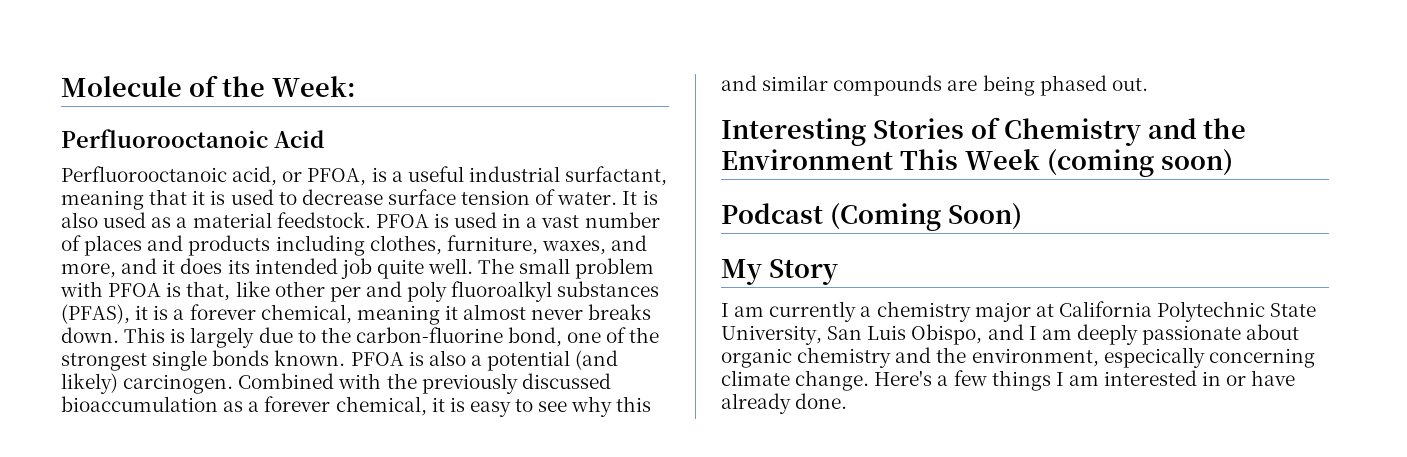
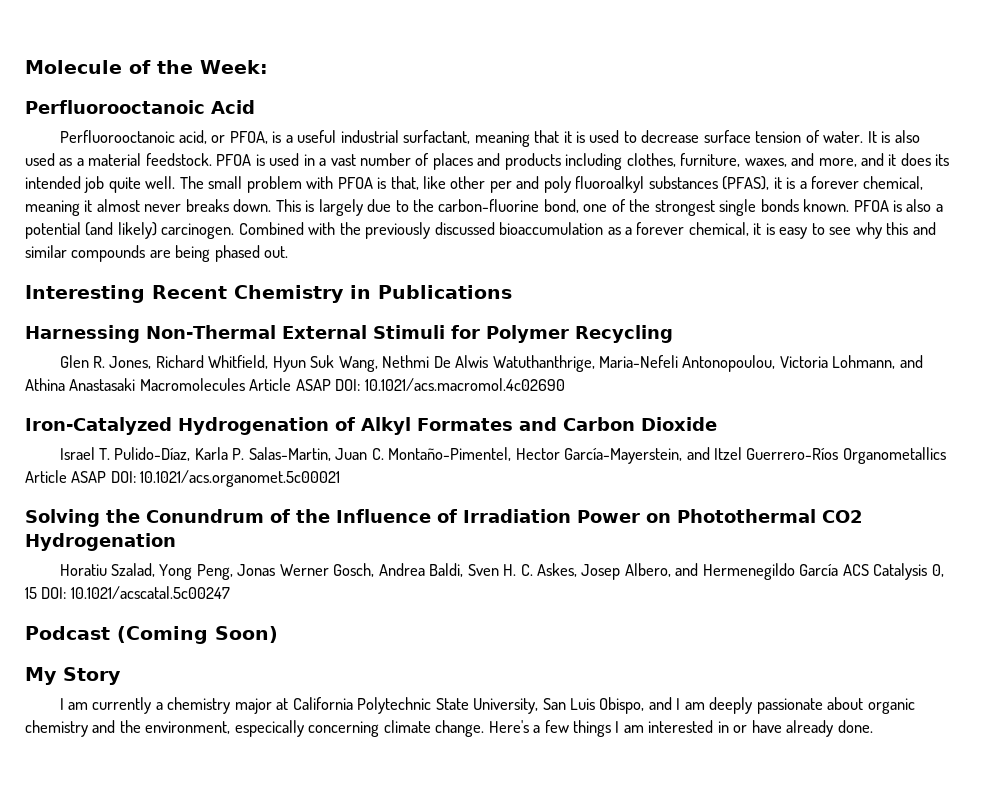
[872,117,1247,146] [721,149,1233,177] Stories of Chemistry and the Environment This Week (coming soon) -> [152,285,512,303] [25,325,673,343] [59,355,923,372] [25,378,565,391] [25,417,717,435] [59,447,946,464] [25,470,341,487] [25,509,863,527] [25,533,176,551] [59,563,944,580] [25,586,230,599] Recent Chemistry in Publications // Harnessing Non-Thermal External Stimuli for Polymer Recycling // Glen R. Jones, Richard Whitfield, Hyun Suk Wang, Nethmi De Alwis Watuthanthrige, Maria-Nefeli Antonopoulou, Victoria Lohmann, and Athina Anastasaki Macromolecules Article ASAP DOI: 10.1021/acs.macromol.4c02690 // Iron-Catalyzed Hydrogenation of Alkyl Formates and Carbon Dioxide // Israel T. Pulido-Díaz, Karla P. Salas-Martin, Juan C. Montaño-Pimentel, Hector García-Mayerstein, and Itzel Guerrero-Ríos Organometallics Article ASAP DOI: 10.1021/acs.organomet.5c00021 // Solving the Conundrum of the Influence of Irradiation Power on Photothermal CO2 Hydrogenation // Horatiu Szalad, Yong Peng, Jonas Werner Gosch, Andrea Baldi, Sven H. C. Askes, Josep Albero, and Hermenegildo García ACS Catalysis 0, 15 DOI: 10.1021/acscatal.5c00247

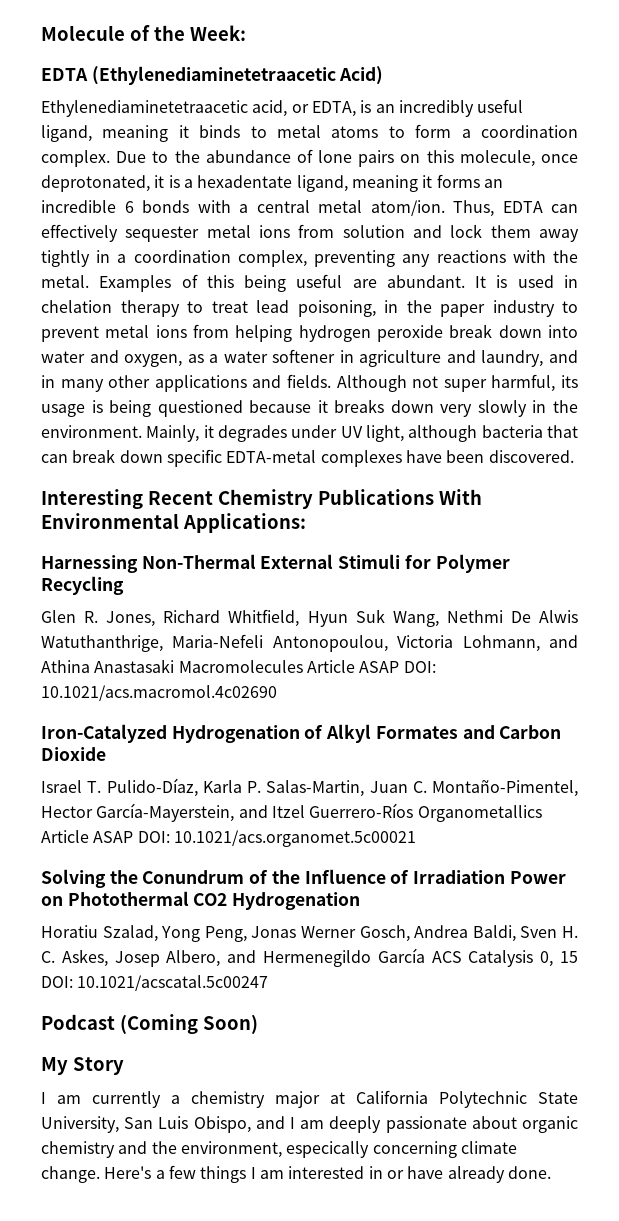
[25,100,255,114] [59,130,920,147] [25,153,950,170] [25,176,924,193] [25,199,943,216] [25,222,936,239] [25,245,289,262] Perfluorooctanoic Acid // Perfluorooctanoic acid, or PFOA, is a useful industrial surfactant, meaning that it is used to decrease surface tension of water. It is also used as a material feedstock. PFOA is used in a vast number of places and products including clothes, furniture, waxes, and more, and it does its intended job quite well. The small problem with PFOA is that, like other per and poly fluoroalkyl substances (PFAS), it is a forever chemical, meaning it almost never breaks down. This is largely due to the carbon-fluorine bond, one of the strongest single bonds known. PFOA is also a potential (and likely) carcinogen. Combined with the previously discussed bioaccumulation as a forever chemical, it is easy to see why this and similar compounds are being phased out. -> [41,66,384,85] [41,99,524,117] [41,124,578,142] [41,149,578,167] [41,174,503,192] [41,200,578,217] [41,224,579,242] [41,250,578,267] [41,274,578,292] [41,300,578,317] [41,324,578,342] [41,349,579,367] [41,374,579,392] [41,399,579,417] [41,425,578,442] [41,449,574,467] EDTA (Ethylenediaminetetraacetic Acid) // Ethylenediaminetetraacetic acid, or EDTA, is an incredibly useful ligand, meaning it binds to metal atoms to form a coordination complex. Due to the abundance of lone pairs on this molecule, once deprotonated, it is a hexadentate ligand, meaning it forms an incredible 6 bonds with a central metal atom/ion. Thus, EDTA can effectively sequester metal ions from solution and lock them away tightly in a coordination complex, preventing any reactions with the metal. Examples of this being useful are abundant. It is used in chelation therapy to treat lead poisoning, in the paper industry to prevent metal ions from helping hydrogen peroxide break down into water and oxygen, as a water softener in agriculture and laundry, and in many other applications and fields. Although not super harmful, its usage is being questioned because it breaks down very slowly in the environment. Mainly, it degrades under UV light, although bacteria that can break down specific EDTA-metal complexes have been discovered.
[350,285,371,299] in -> (313, 499) none
(512, 292) none -> [438,489,482,505] [41,513,306,533] With Environmental Applications:

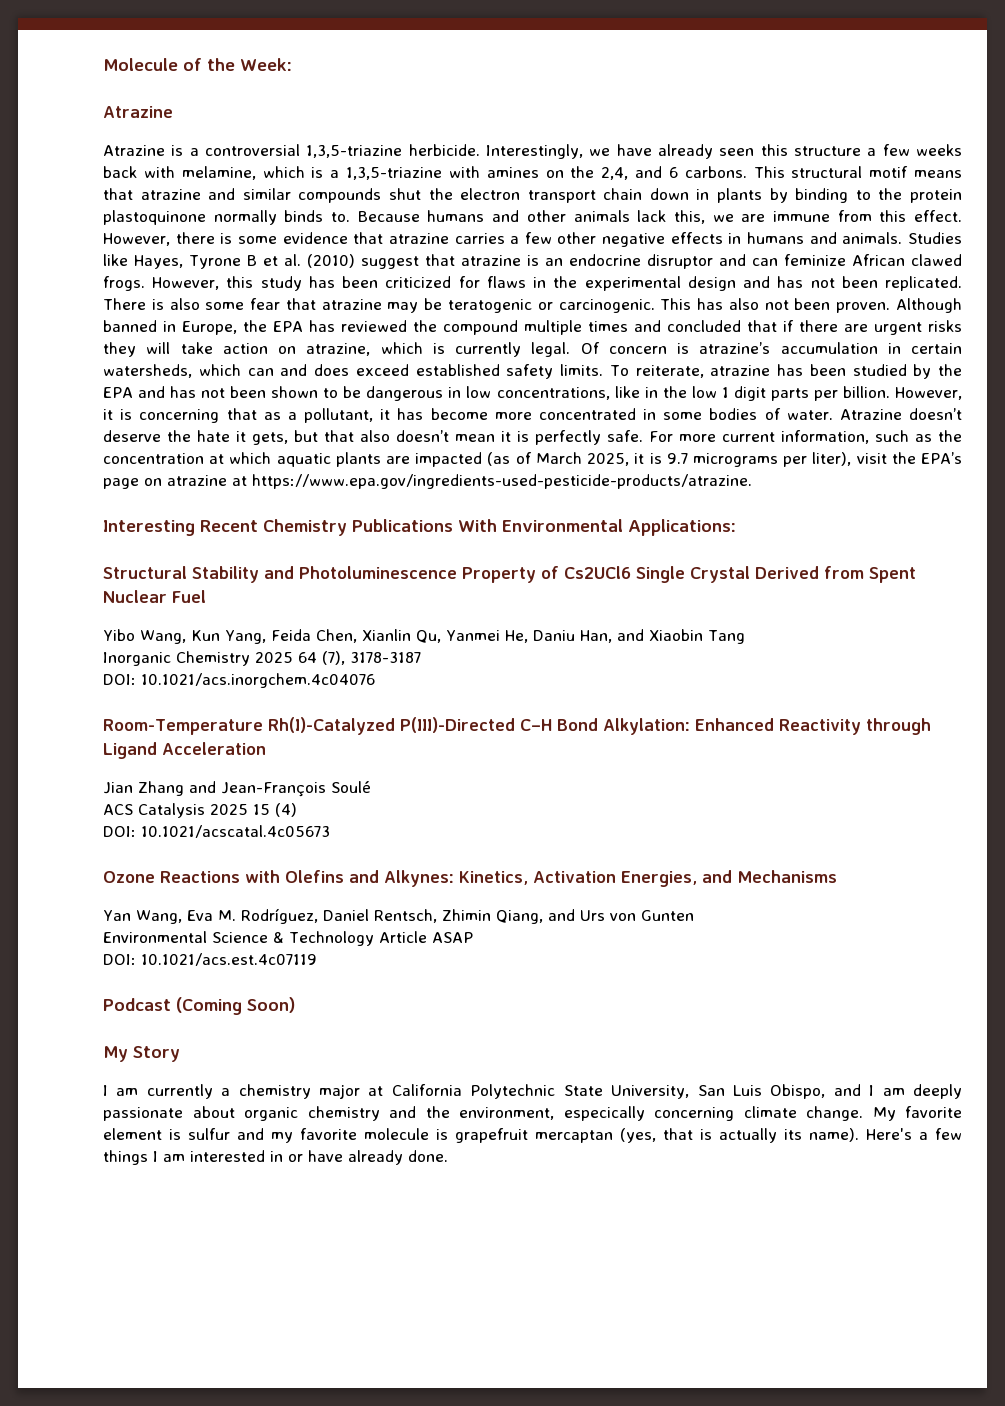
[41,66,384,85] [41,99,524,117] [41,124,578,142] [41,149,578,167] [41,174,503,192] [41,200,578,217] [41,224,579,242] [41,250,578,267] [41,274,578,292] [41,300,578,317] [41,324,578,342] [41,349,579,367] [41,374,579,392] [41,399,579,417] [41,425,578,442] [41,449,574,467] EDTA (Ethylenediaminetetraacetic Acid) // Ethylenediaminetetraacetic acid, or EDTA, is an incredibly useful ligand, meaning it binds to metal atoms to form a coordination complex. Due to the abundance of lone pairs on this molecule, once deprotonated, it is a hexadentate ligand, meaning it forms an incredible 6 bonds with a central metal atom/ion. Thus, EDTA can effectively sequester metal ions from solution and lock them away tightly in a coordination complex, preventing any reactions with the metal. Examples of this being useful are abundant. It is used in chelation therapy to treat lead poisoning, in the paper industry to prevent metal ions from helping hydrogen peroxide break down into water and oxygen, as a water softener in agriculture and laundry, and in many other applications and fields. Although not super harmful, its usage is being questioned because it breaks down very slowly in the environment. Mainly, it degrades under UV light, although bacteria that can break down specific EDTA-metal complexes have been discovered. -> [103,106,173,118] [103,144,963,159] [103,166,963,180] [103,188,963,203] [103,210,962,225] [103,232,962,247] [103,254,962,269] [103,276,963,291] [103,298,963,313] [103,320,962,335] [103,342,962,357] [103,364,962,379] [103,386,962,401] [103,408,962,423] [103,430,962,445] [103,452,963,467] [103,474,752,489] Atrazine // Atrazine is a controversial 1,3,5-triazine herbicide. Interestingly, we have already seen this structure a few weeks back with melamine, which is a 1,3,5-triazine with amines on the 2,4, and 6 carbons. This structural motif means that atrazine and similar compounds shut the electron transport chain down in plants by binding to the protein plastoquinone normally binds to. Because humans and other animals lack this, we are immune from this effect. However, there is some evidence that atrazine carries a few other negative effects in humans and animals. Studies like Hayes, Tyrone B et al. (2010) suggest that atrazine is an endocrine disruptor and can feminize African clawed frogs. However, this study has been criticized for flaws in the experimental design and has not been replicated. There is also some fear that atrazine may be teratogenic or carcinogenic. This has also not been proven. Although banned in Europe, the EPA has reviewed the compound multiple times and concluded that if there are urgent risks they will take action on atrazine, which is currently legal. Of concern is atrazine’s accumulation in certain watersheds, which can and does exceed established safety limits. To reiterate, atrazine has been studied by the EPA and has not been shown to be dangerous in low concentrations, like in the low 1 digit parts per billion. However, it is concerning that as a pollutant, it has become more concentrated in some bodies of water. Atrazine doesn’t deserve the hate it gets, but that also doesn’t mean it is perfectly safe. For more current information, such as the concentration at which aquatic plants are impacted (as of March 2025, it is 9.7 micrograms per liter), visit the EPA’s page on atrazine at https://www.epa.gov/ingredients-used-pesticide-products/atrazine.
[41,554,510,573] [41,576,124,595] [41,609,579,627] [41,634,579,652] [41,659,436,673] [41,685,277,701] [41,724,562,743] [41,747,106,761] [41,778,578,797] [41,803,542,822] [41,830,416,847] [41,869,566,888] [41,891,361,910] [41,925,579,942] [41,948,578,967] [41,975,269,991] Harnessing Non-Thermal External Stimuli for Polymer Recycling // Glen R. Jones, Richard Whitfield, Hyun Suk Wang, Nethmi De Alwis Watuthanthrige, Maria-Nefeli Antonopoulou, Victoria Lohmann, and Athina Anastasaki Macromolecules Article ASAP DOI: 10.1021/acs.macromol.4c02690 // Iron-Catalyzed Hydrogenation of Alkyl Formates and Carbon Dioxide // Israel T. Pulido-Díaz, Karla P. Salas-Martin, Juan C. Montaño-Pimentel, Hector García-Mayerstein, and Itzel Guerrero-Ríos Organometallics Article ASAP DOI: 10.1021/acs.organomet.5c00021 // Solving the Conundrum of the Influence of Irradiation Power on Photothermal CO2 Hydrogenation // Horatiu Szalad, Yong Peng, Jonas Werner Gosch, Andrea Baldi, Sven H. C. Askes, Josep Albero, and Hermenegildo García ACS Catalysis 0, 15 DOI: 10.1021/acscatal.5c00247 -> [103,566,916,583] [103,590,206,603] [103,629,745,644] [103,651,421,666] [103,673,375,688] [103,717,931,735] [103,742,266,759] [103,781,371,797] [103,803,297,818] [103,825,330,838] [103,870,837,887] [103,908,694,924] [103,931,473,946] [103,953,317,966] Structural Stability and Photoluminescence Property of Cs2UCl6 Single Crystal Derived from Spent Nuclear Fuel // Yibo Wang, Kun Yang, Feida Chen, Xianlin Qu, Yanmei He, Daniu Han, and Xiaobin Tang // Inorganic Chemistry 2025 64 (7), 3178-3187 // DOI: 10.1021/acs.inorgchem.4c04076 // Room-Temperature Rh(I)-Catalyzed P(III)-Directed C–H Bond Alkylation: Enhanced Reactivity through Ligand Acceleration // Jian Zhang and Jean-François Soulé // ACS Catalysis 2025 15 (4) // DOI: 10.1021/acscatal.4c05673 // Ozone Reactions with Olefins and Alkynes: Kinetics, Activation Energies, and Mechanisms // Yan Wang, Eva M. Rodríguez, Daniel Rentsch, Zhimin Qiang, and Urs von Gunten // Environmental Science & Technology Article ASAP // DOI: 10.1021/acs.est.4c07119
(100, 1174) none -> [872,1106,962,1121] [103,1128,859,1143] My favorite element is sulfur and my favorite molecule is grapefruit mercaptan (yes, that is actually its name).

